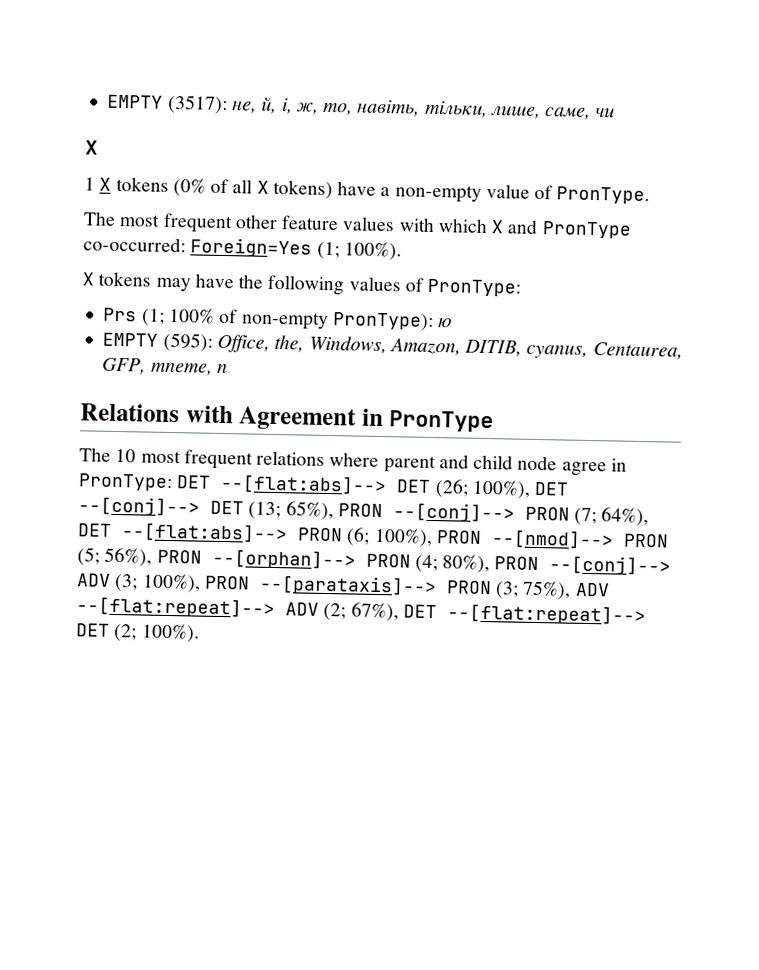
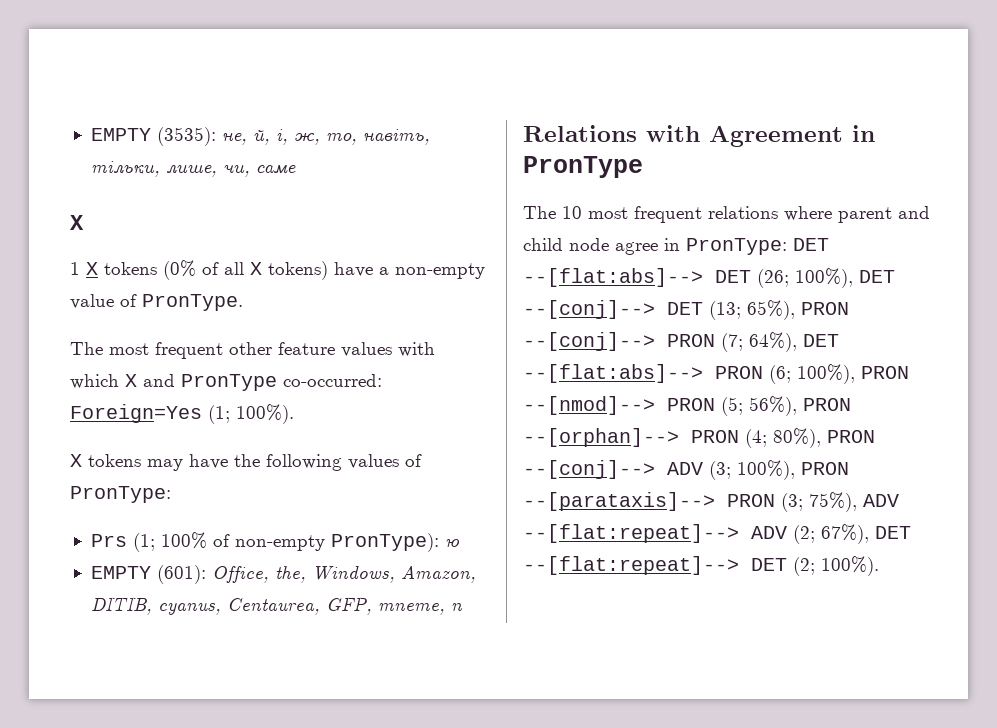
[107,94,228,115] EMPTY (3517): -> [90,127,216,146] EMPTY (3535):
[544,107,616,120] саме, чи -> [222,165,296,177] чи, саме
[162,332,213,352] (595): -> [156,565,206,584] (601):

